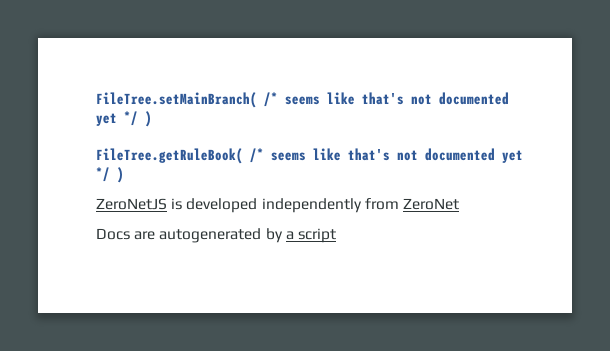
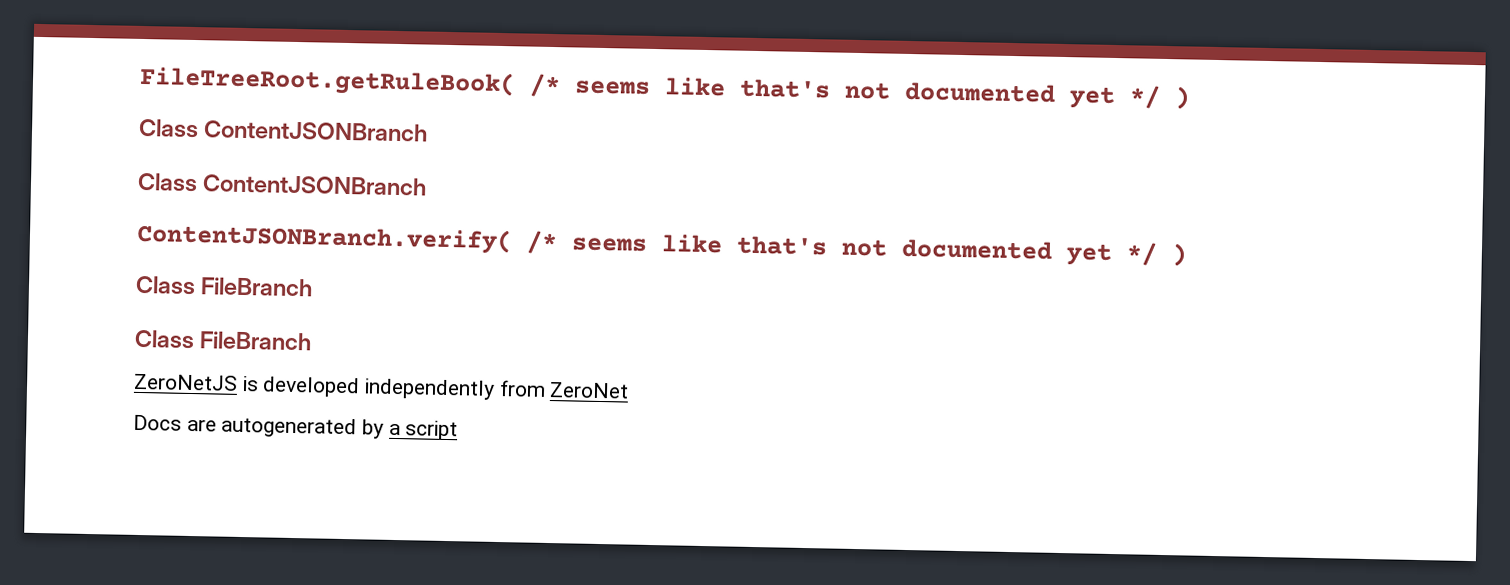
[96,92,509,108] [96,111,152,127] [96,148,523,164] [96,167,124,183] FileTree.setMainBranch( /* seems like that's not documented yet */ ) // FileTree.getRuleBook( /* seems like that's not documented yet */ ) -> [139,65,1191,110] [138,118,429,142] [137,172,428,196] [136,222,1188,267] [135,275,314,297] [134,329,313,351] FileTreeRoot.getRuleBook( /* seems like that's not documented yet */ ) // Class ContentJSONBranch // Class ContentJSONBranch // ContentJSONBranch.verify( /* seems like that's not documented yet */ ) // Class FileBranch // Class FileBranch

